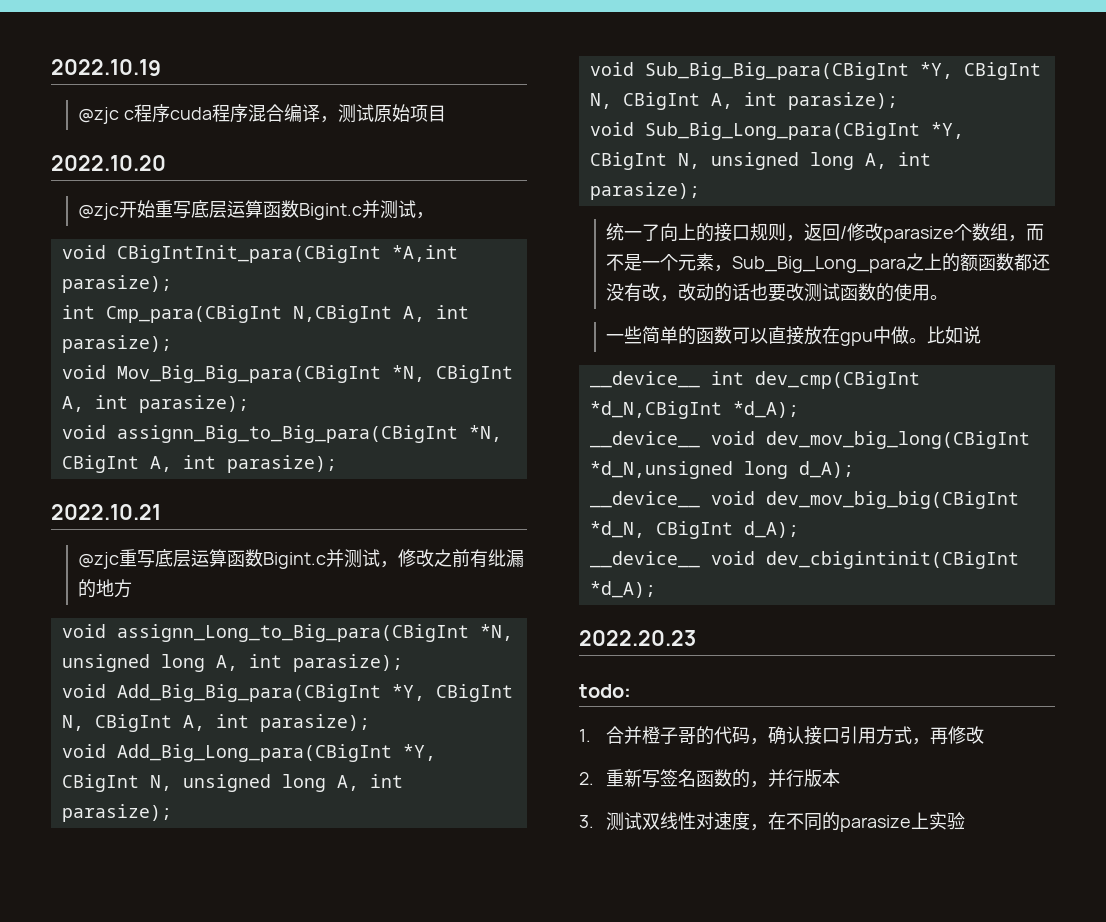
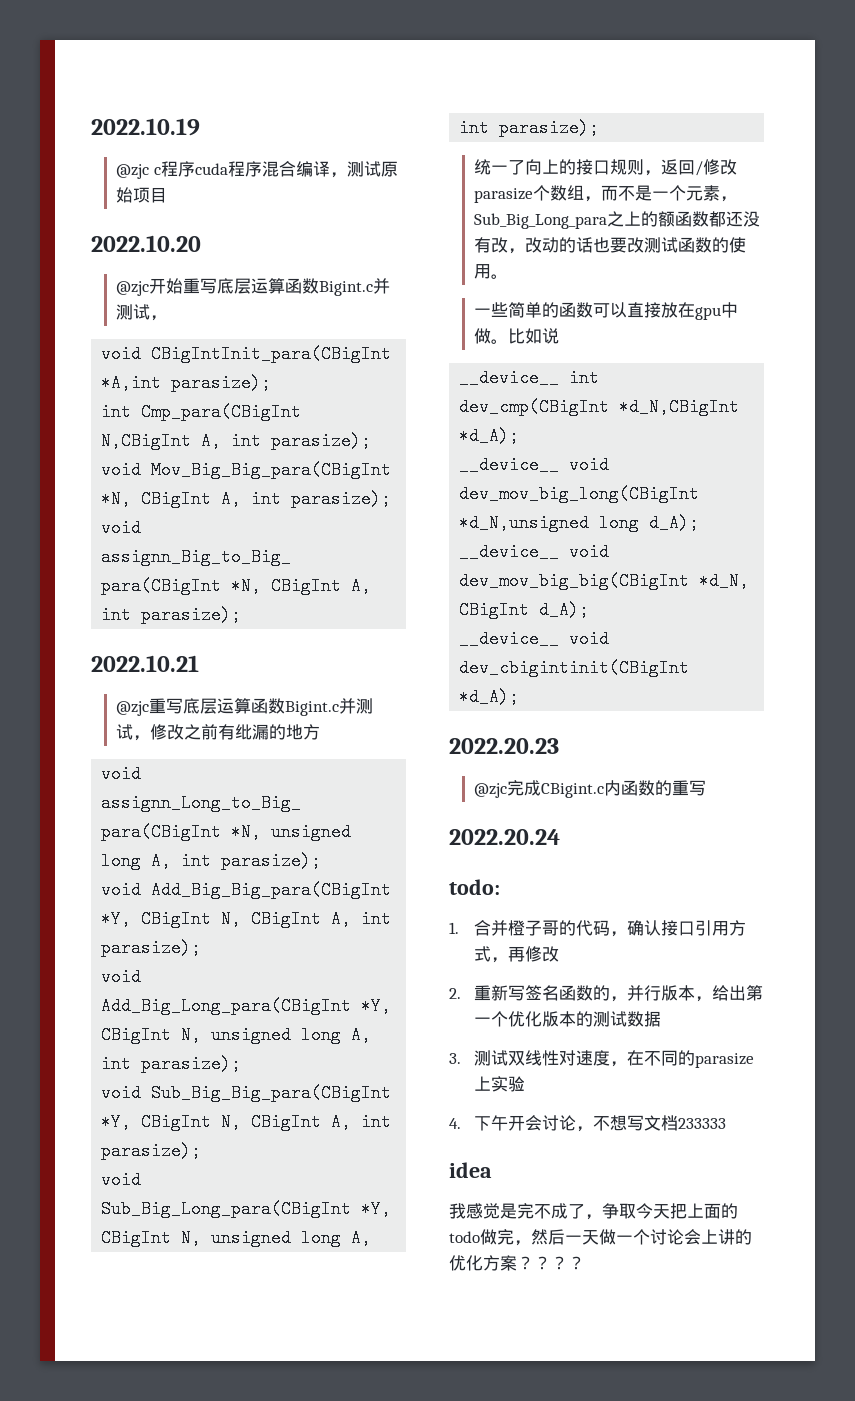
(696, 638) none -> [474,780,707,798] [449,829,560,845] // @zjc完成CBigint.c内函数的重写 // 2022.20.24
(841, 778) none -> [695,985,764,1002] [474,1011,662,1027] ，给出第一个优化版本的测试数据
(966, 821) none -> [449,1115,727,1132] [449,1162,492,1178] [449,1203,738,1220] [449,1229,752,1246] [449,1255,585,1271] // 4.下午开会讨论，不想写文档233333 // idea // 我感觉是完不成了，争取今天把上面的todo做完，然后一天做一个讨论会上讲的优化方案？？？？

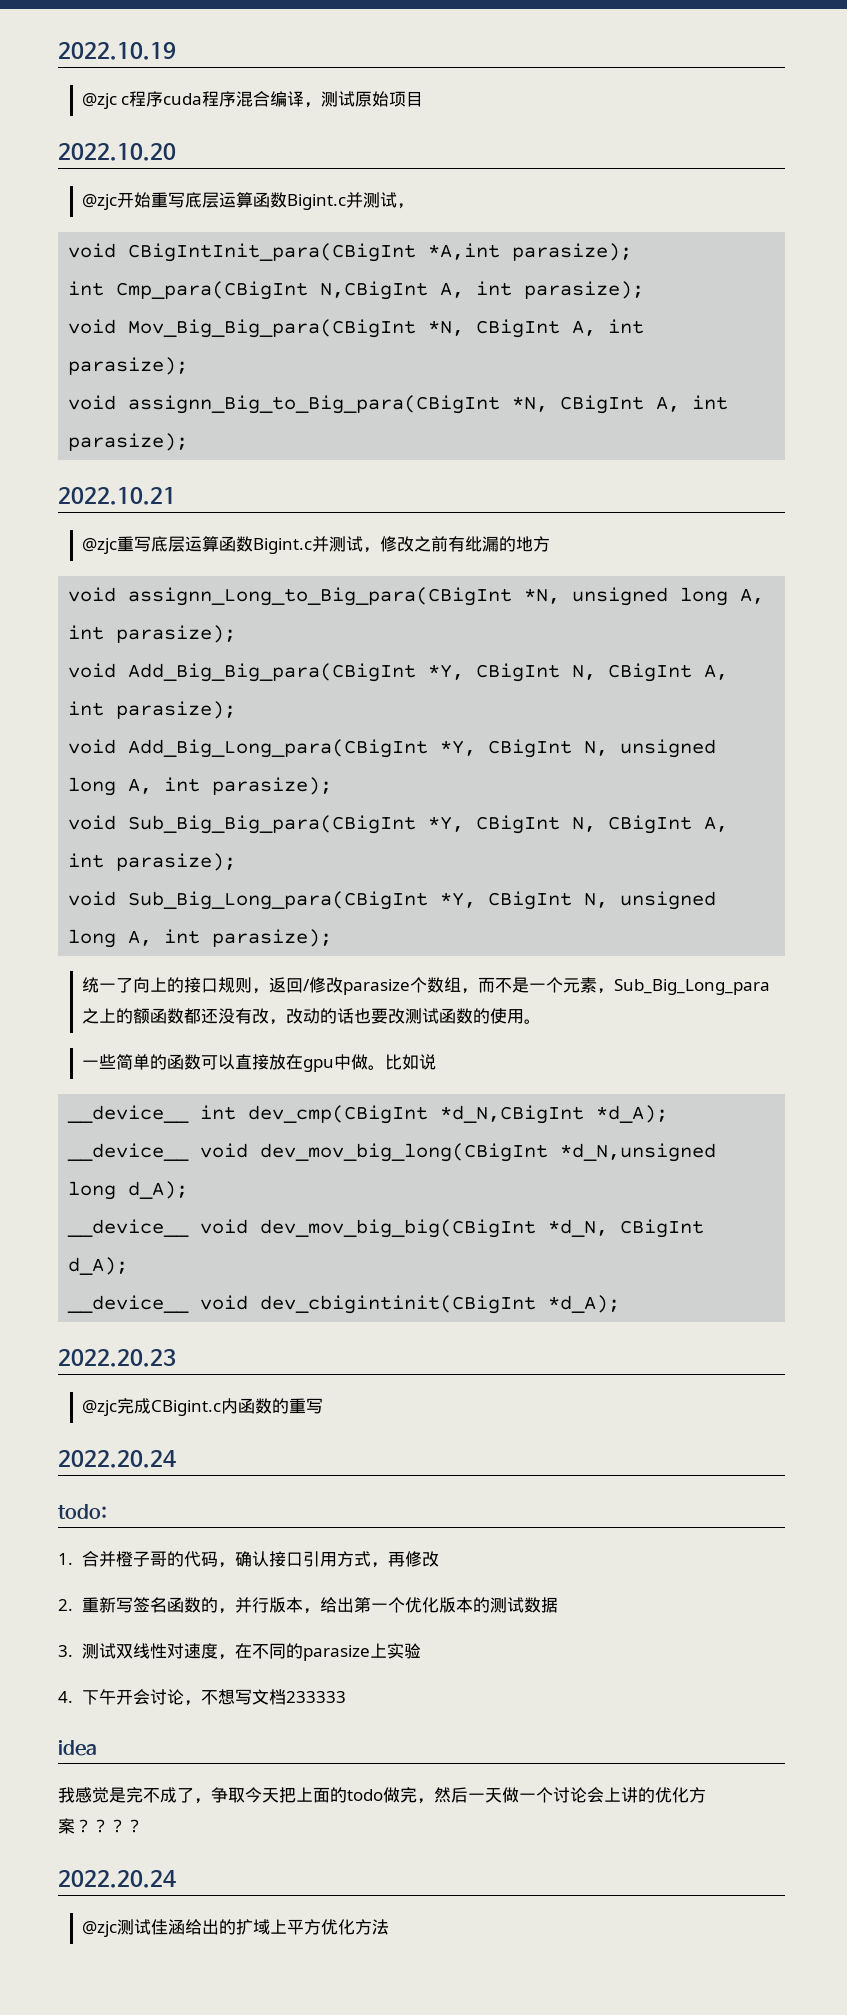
(585, 1263) none -> [58,1870,176,1888] [81,1919,389,1937] // 2022.20.24 // @zjc测试佳涵给出的扩域上平方优化方法

